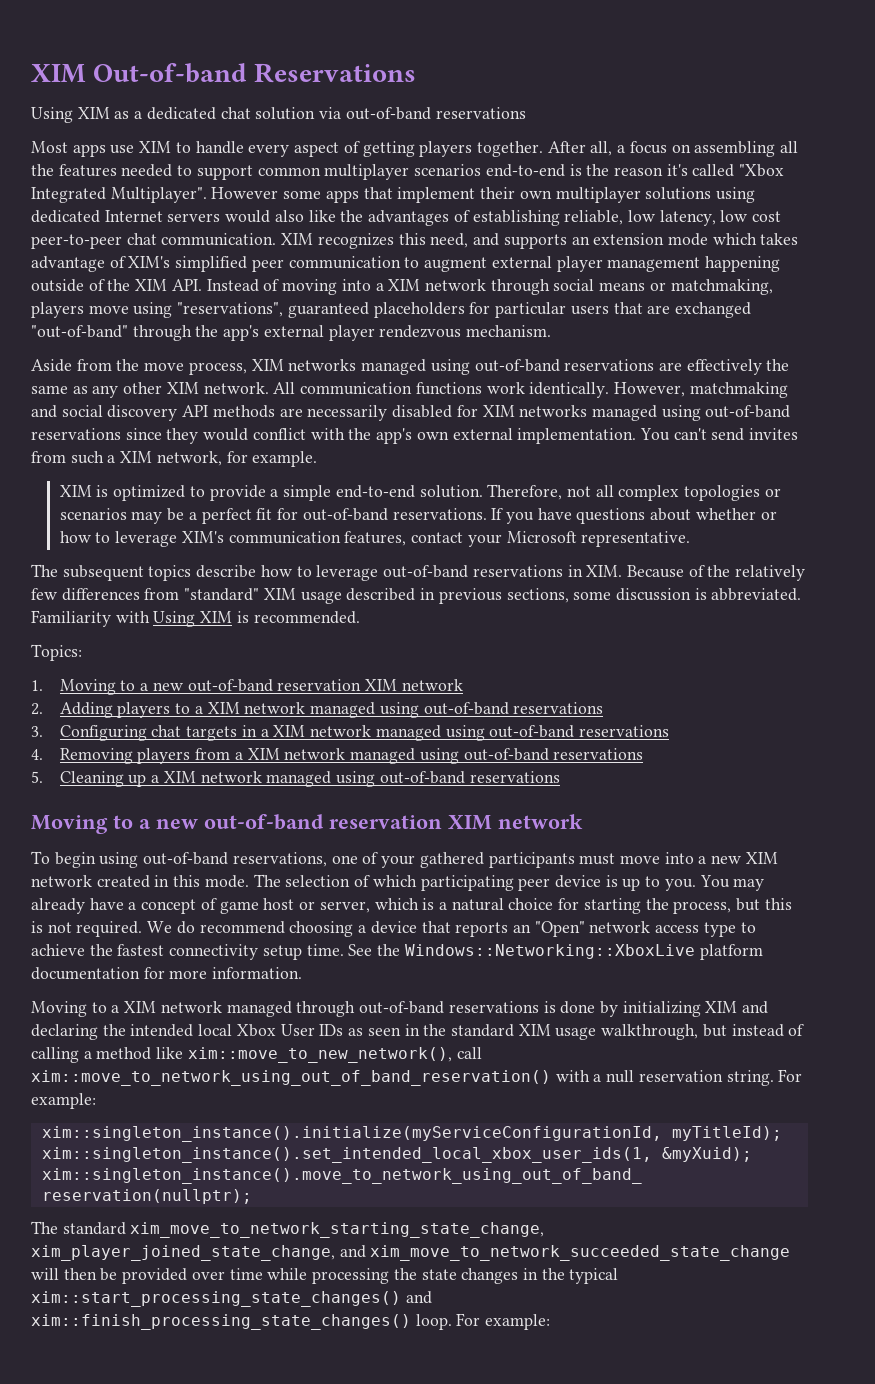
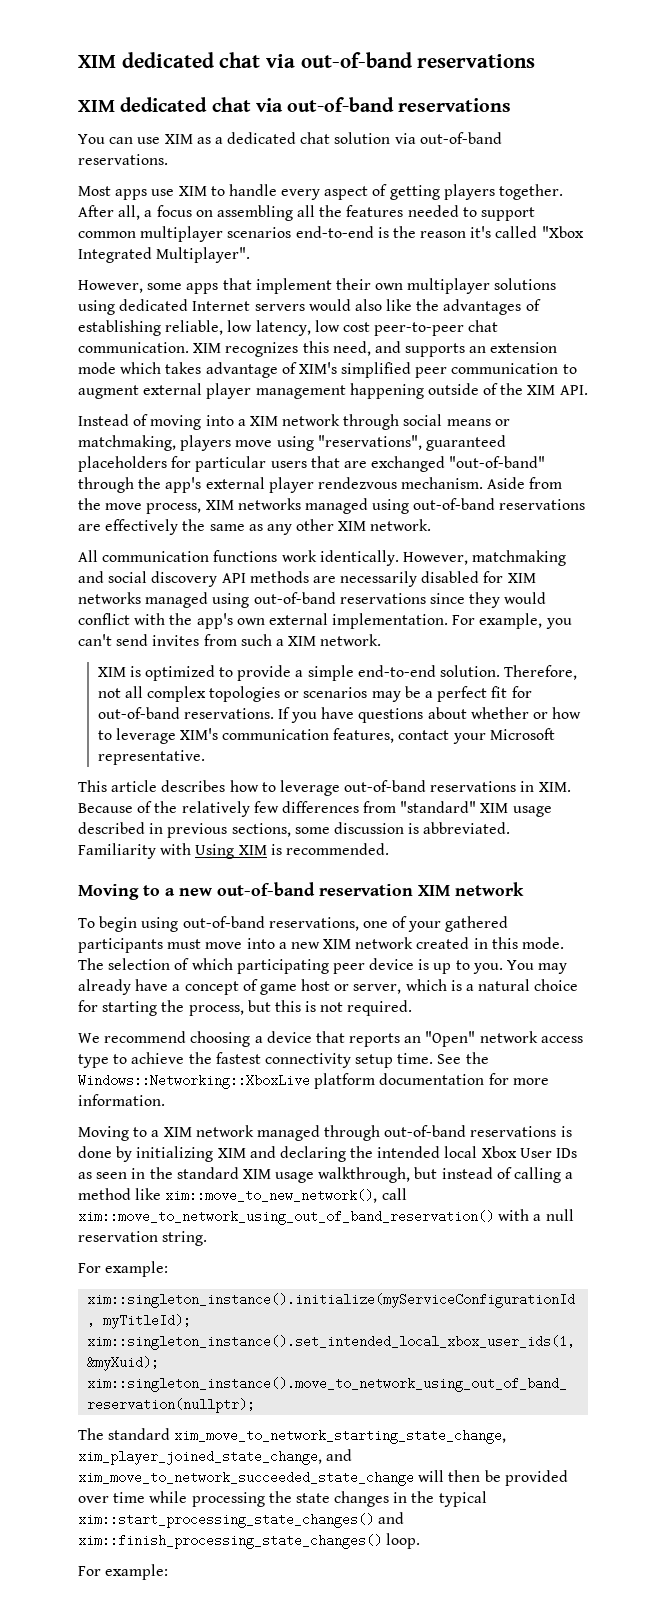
[31,63,416,83] [31,107,73,123] XIM Out-of-band Reservations // Using -> [78,52,536,68] [78,97,512,112] [78,134,161,144] XIM dedicated chat via out-of-band reservations // XIM dedicated chat via out-of-band reservations // You can use
[435,107,526,119] reservations -> [78,154,168,165] reservations.
[211,187,279,199] However -> [78,280,143,293] // However,
(202, 285) none -> (588, 390) //
(552, 331) // -> (484, 483) none
(269, 388) none -> (432, 525) //
[639,428,670,441] You -> [452,613,572,629] For example, you
[156,451,318,467] network, for example. -> [320,634,382,646] network.
[31,564,257,581] The subsequent topics describe -> [78,780,226,792] This article describes
[31,644,82,661] [31,679,463,695] [31,702,604,718] [31,725,669,741] [31,748,644,764] [31,771,560,787] // Topics: // 1. Moving to a new out-of-band reservation XIM network // 2. Adding players to a XIM network managed using out-of-band reservations // 3. Configuring chat targets in a XIM network managed using out-of-band reservations // 4. Removing players from a XIM network managed using out-of-band reservations // 5. Cleaning up a XIM network managed using out-of-band reservations -> (389, 849) none
[147,921,195,934] We do -> [78,1033,100,1043] // We
(774, 1078) none -> (208, 1238) //
(452, 1322) none -> (421, 1541) //

